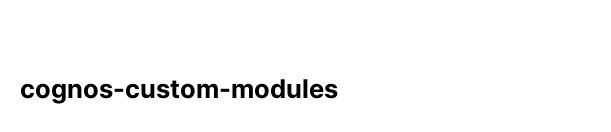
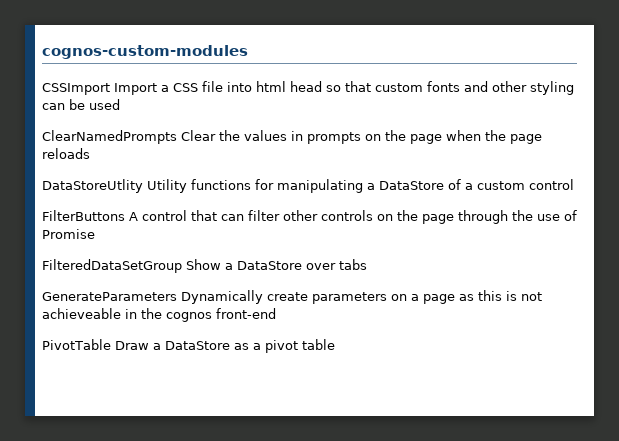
(338, 91) none -> [42,81,574,95] [42,99,120,110] [42,130,542,144] [42,148,90,159] [42,179,574,193] [42,210,577,224] [42,229,95,239] [42,259,367,273] [42,290,542,304] [42,308,276,322] [42,339,335,353] // CSSImport Import a CSS file into html head so that custom fonts and other styling can be used // ClearNamedPrompts Clear the values in prompts on the page when the page reloads // DataStoreUtlity Utility functions for manipulating a DataStore of a custom control // FilterButtons A control that can filter other controls on the page through the use of Promise // FilteredDataSetGroup Show a DataStore over tabs // GenerateParameters Dynamically create parameters on a page as this is not achieveable in the cognos front-end // PivotTable Draw a DataStore as a pivot table

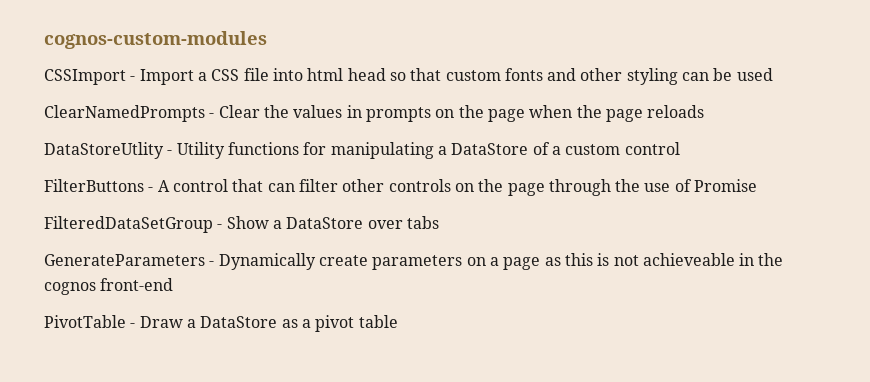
(110, 89) none -> [130,76,136,81] -
(177, 137) none -> [209,113,215,118] -
(143, 186) none -> [167,150,173,155] -
(125, 215) none -> [148,187,154,192] -
(182, 266) none -> [217,224,223,229] -
(177, 296) none -> [209,261,215,266] -
(111, 344) none -> [130,323,136,328] -

